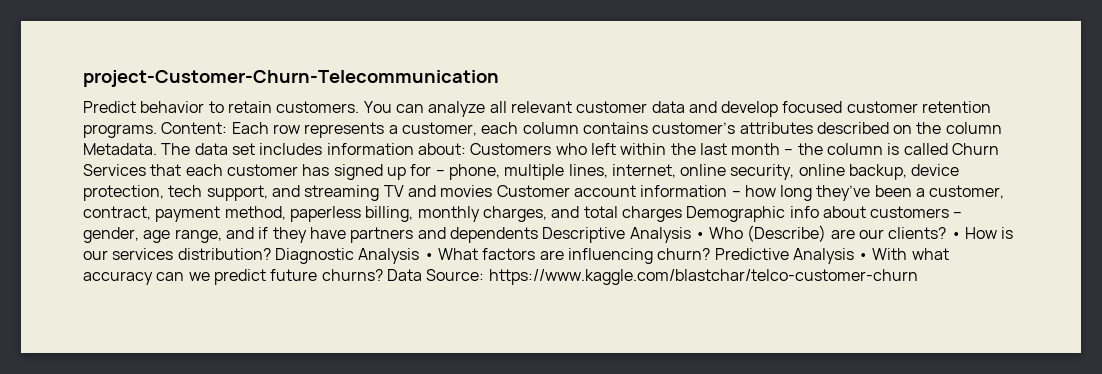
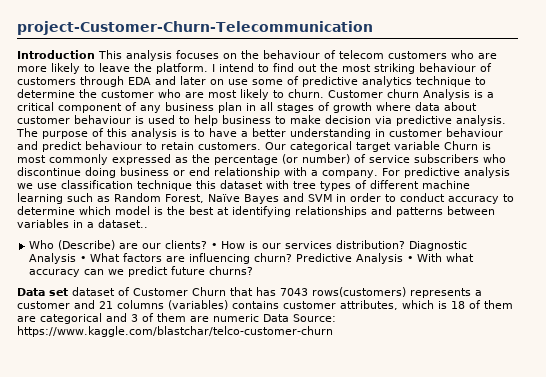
[83,101,992,117] [83,122,1002,138] [83,143,1000,155] [83,164,960,180] [83,185,1005,201] [83,206,963,222] [83,227,705,243] Predict behavior to retain customers. You can analyze all relevant customer data and develop focused customer retention programs. Content: Each row represents a customer, each column contains customer’s attributes described on the column Metadata. The data set includes information about: Customers who left within the last month – the column is called Churn Services that each customer has signed up for – phone, multiple lines, internet, online security, online backup, device protection, tech support, and streaming TV and movies Customer account information – how long they’ve been a customer, contract, payment method, paperless billing, monthly charges, and total charges Demographic info about customers – gender, age range, and if they have partners and dependents Descriptive Analysis • -> [17,50,497,61] [17,63,492,74] [17,76,486,87] [17,89,494,100] [17,102,477,113] [17,115,506,126] [16,128,503,139] [17,141,491,152] [17,154,506,165] [17,167,510,178] [17,180,470,191] [17,193,514,204] [17,206,495,217] [17,219,148,228] Introduction This analysis focuses on the behaviour of telecom customers who are more likely to leave the platform. I intend to find out the most striking behaviour of customers through EDA and later on use some of predictive analytics technique to determine the customer who are most likely to churn. Customer churn Analysis is a critical component of any business plan in all stages of growth where data about customer behaviour is used to help business to make decision via predictive analysis. The purpose of this analysis is to have a better understanding in customer behaviour and predict behaviour to retain customers. Our categorical target variable Churn is most commonly expressed as the percentage (or number) of service subscribers who discontinue doing business or end relationship with a company. For predictive analysis we use classification technique this dataset with tree types of different machine learning such as Random Forest, Naïve Bayes and SVM in order to conduct accuracy to determine which model is the best at identifying relationships and patterns between variables in a dataset.. //
(383, 275) none -> [17,287,482,298] [17,300,513,310] [17,313,259,324] // Data set dataset of Customer Churn that has 7043 rows(customers) represents a customer and 21 columns (variables) contains customer attributes, which is 18 of them are categorical and 3 of them are numeric

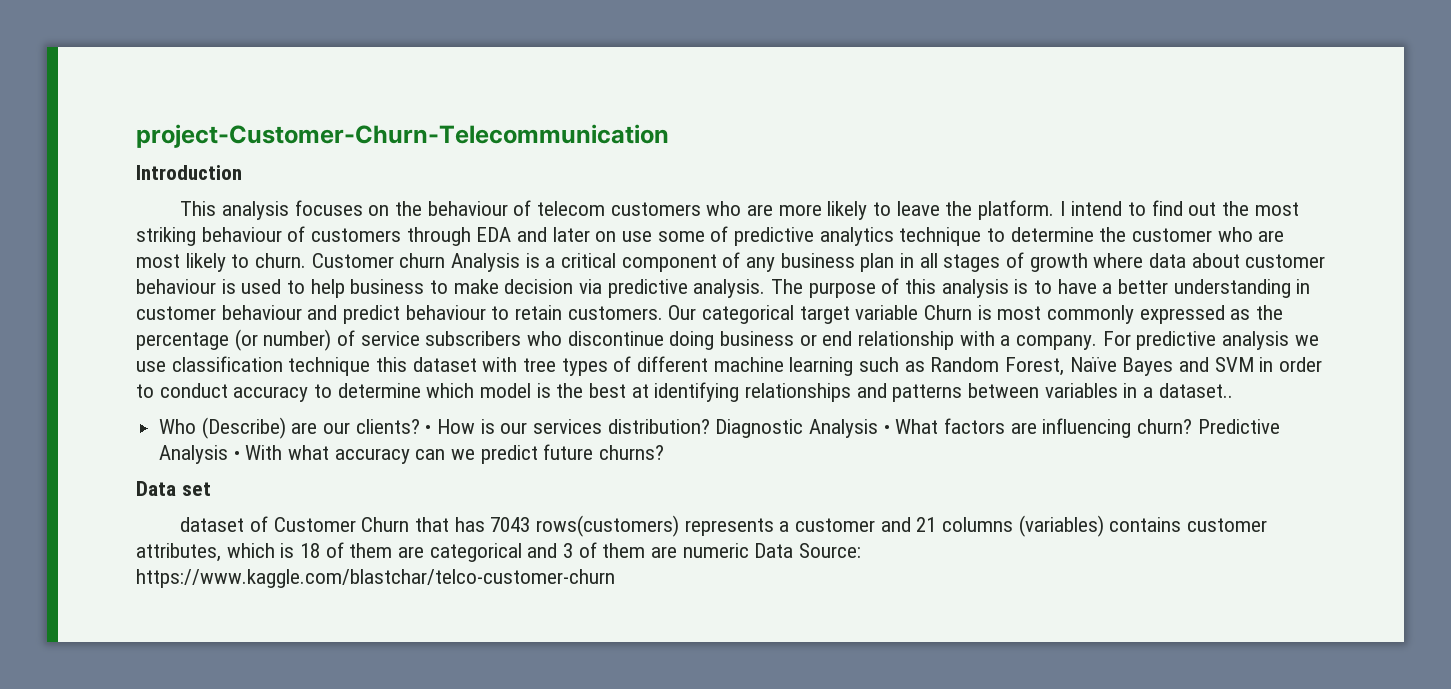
(95, 54) none -> (242, 172) //
(68, 292) none -> (211, 489) //

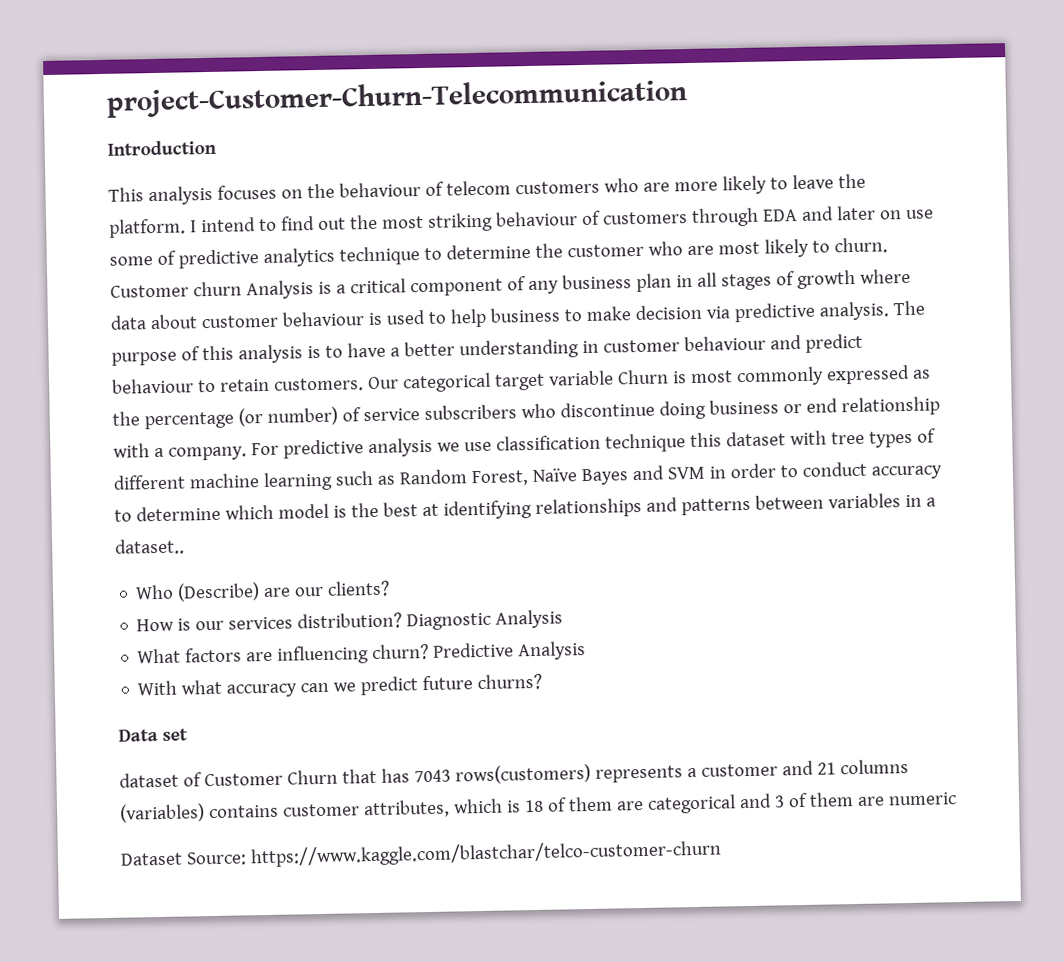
[425,425,432,434] • -> (391, 588) //
[883,425,890,434] • -> (564, 619) //
[233,451,240,460] • -> (587, 651) //
[754,543,794,558] Data -> [120,852,183,866] // Dataset

